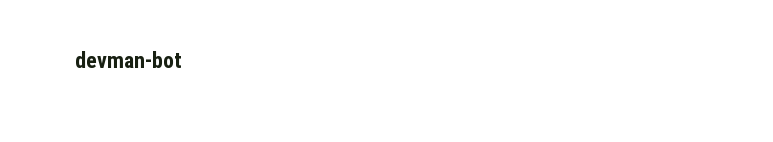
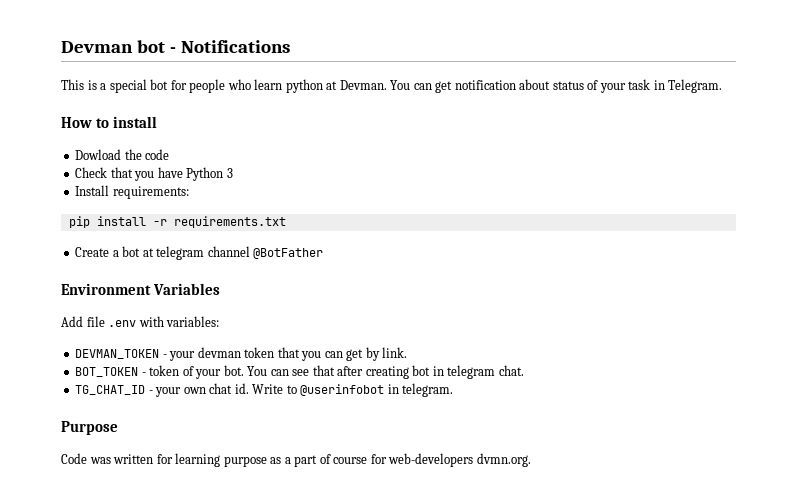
[75,51,182,68] devman-bot -> [61,40,290,53] [61,79,723,93] [61,116,157,128] [75,149,170,160] [75,167,233,181] [75,185,189,199] [68,216,286,228] [75,246,324,260] [61,283,220,295] [61,316,220,327] [75,347,408,361] [75,365,524,379] [75,383,454,397] [61,421,118,435] [61,453,531,467] Devman bot - Notifications // This is a special bot for people who learn python at Devman. You can get notification about status of your task in Telegram. // How to install // Dowload the code // Check that you have Python 3 // Install requirements: // pip install -r requirements.txt // Create a bot at telegram channel @BotFather // Environment Variables // Add file .env with variables: // DEVMAN_TOKEN - your devman token that you can get by link. // BOT_TOKEN - token of your bot. You can see that after creating bot in telegram chat. // TG_CHAT_ID - your own chat id. Write to @userinfobot in telegram. // Purpose // Code was written for learning purpose as a part of course for web-developers dvmn.org.

